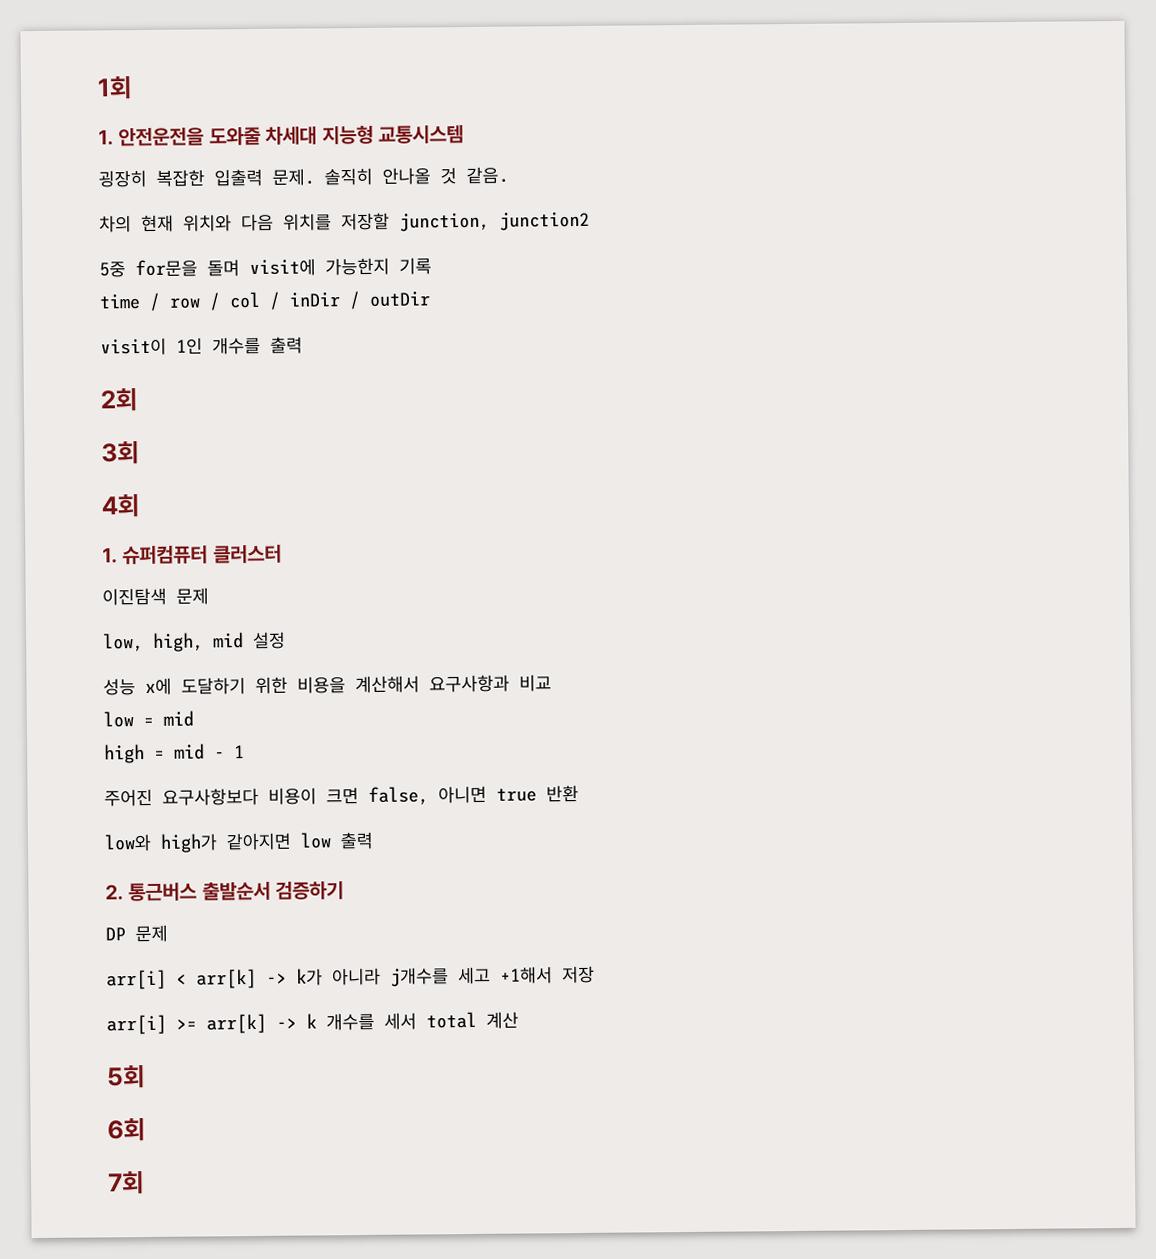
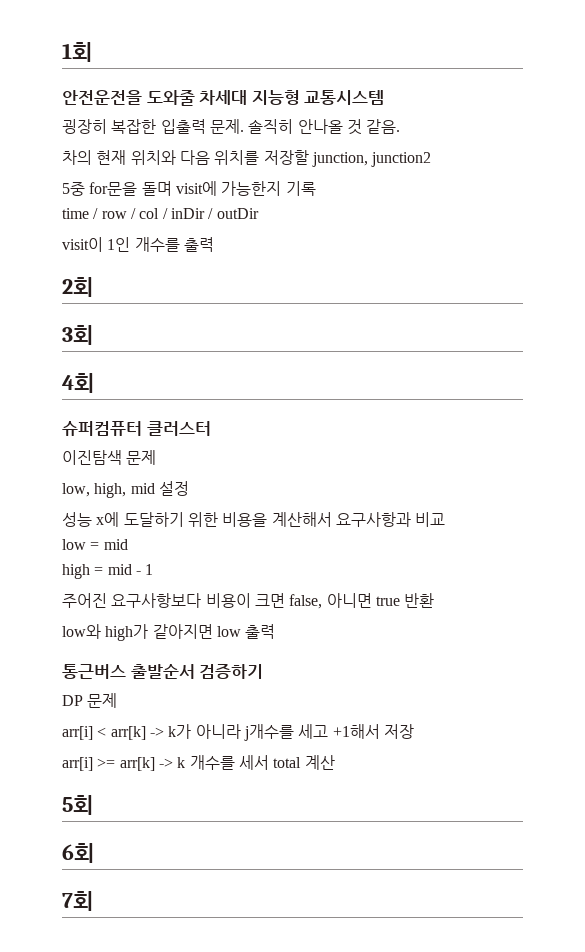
[98,129,114,146] 1. -> (93, 52) none
[102,547,118,564] 1. -> (95, 383) none
[105,884,124,901] 2. -> (276, 631) none

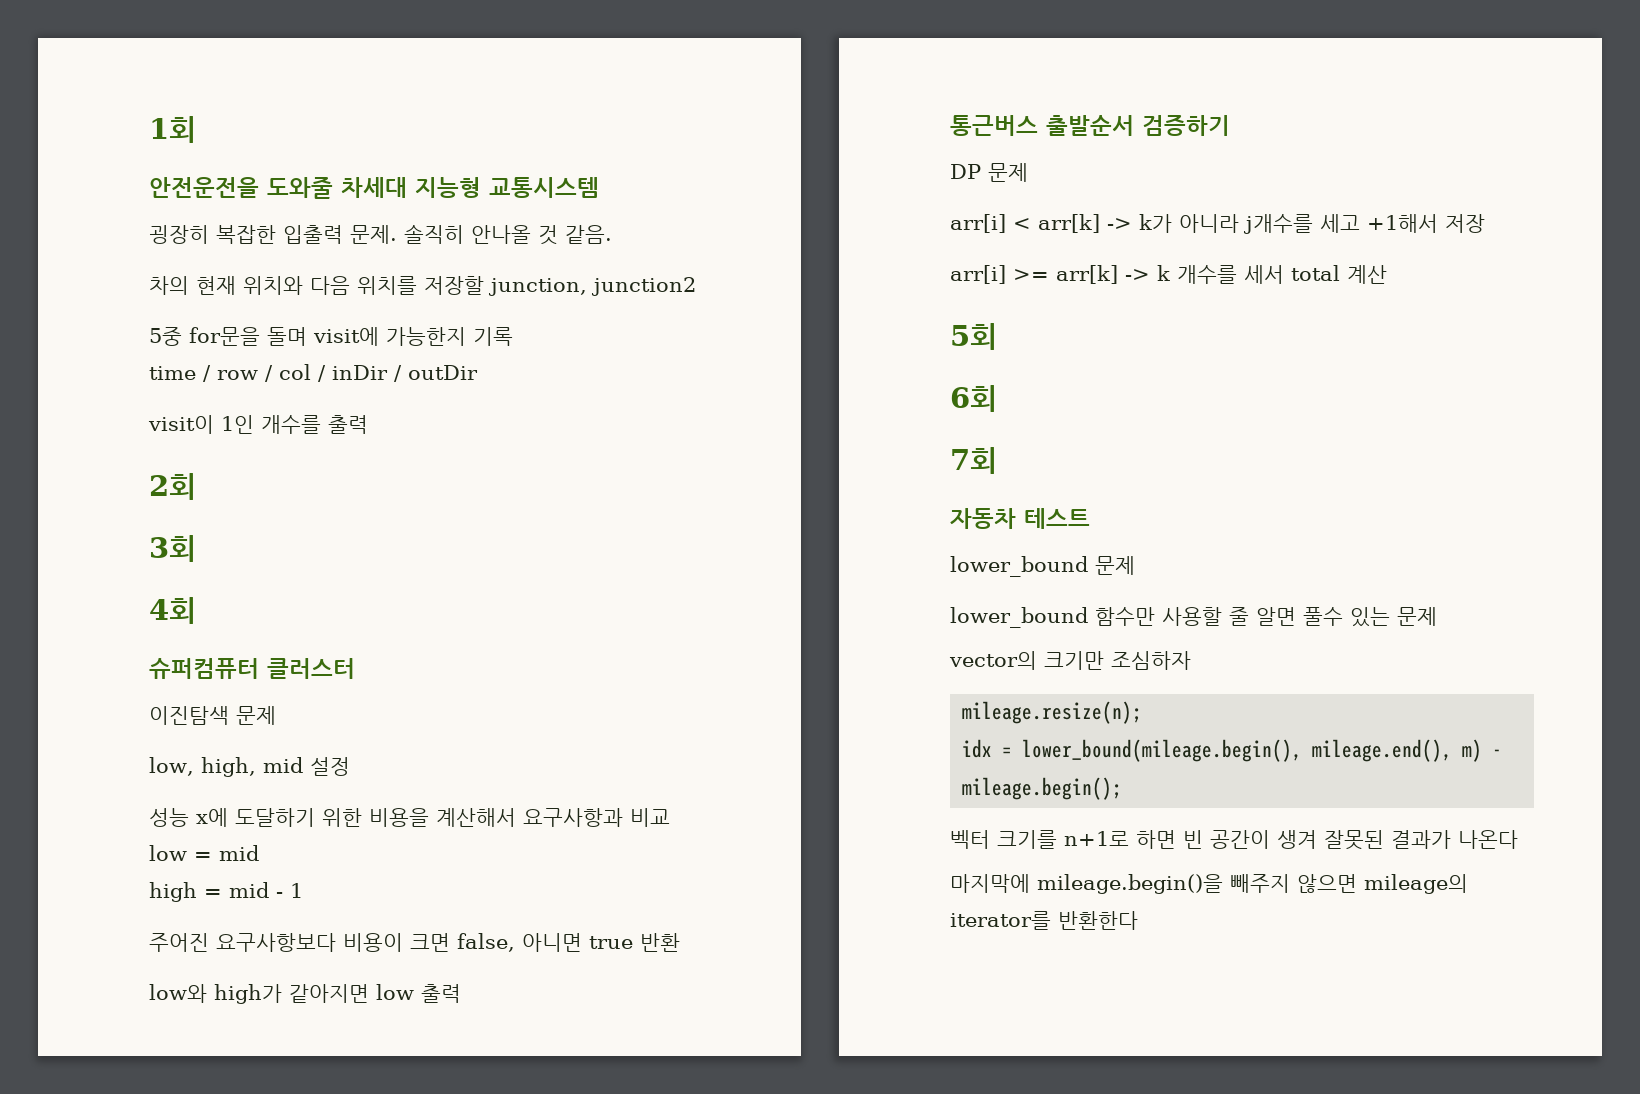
(94, 901) none -> [950,508,1090,529] [950,556,1135,577] [950,607,1437,628] [949,651,1191,670] [962,701,1143,724] [962,739,1503,762] [962,777,1123,800] [950,830,1518,850] [950,874,1468,894] [950,911,1138,930] // 자동차 테스트 // lower_bound 문제 // lower_bound 함수만 사용할 줄 알면 풀수 있는 문제 // vector의 크기만 조심하자 // mileage.resize(n); // idx = lower_bound(mileage.begin(), mileage.end(), m) - mileage.begin(); // 벡터 크기를 n+1로 하면 빈 공간이 생겨 잘못된 결과가 나온다 // 마지막에 mileage.begin()을 빼주지 않으면 mileage의 iterator를 반환한다

